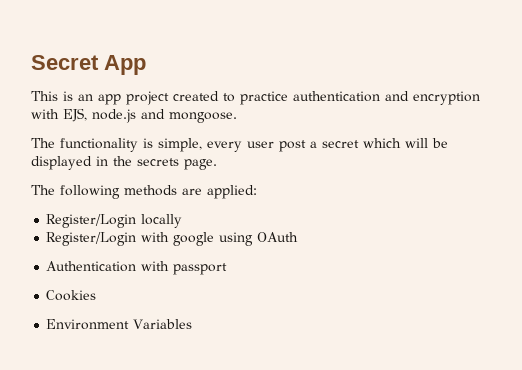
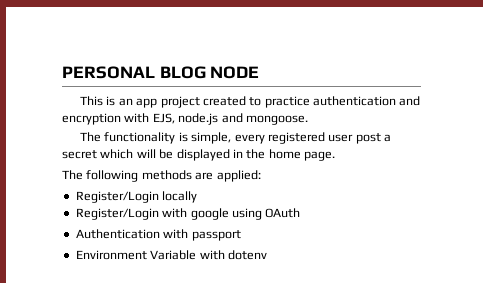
[31,55,146,75] Secret App -> [62,66,260,79] PERSONAL BLOG NODE
(242, 146) none -> [267,132,325,144] registered
[137,158,179,166] secrets -> [268,149,301,159] home
[46,290,97,301] // Cookies -> (241, 235) none
[133,319,193,329] Variables -> [150,250,267,260] Variable with dotenv

